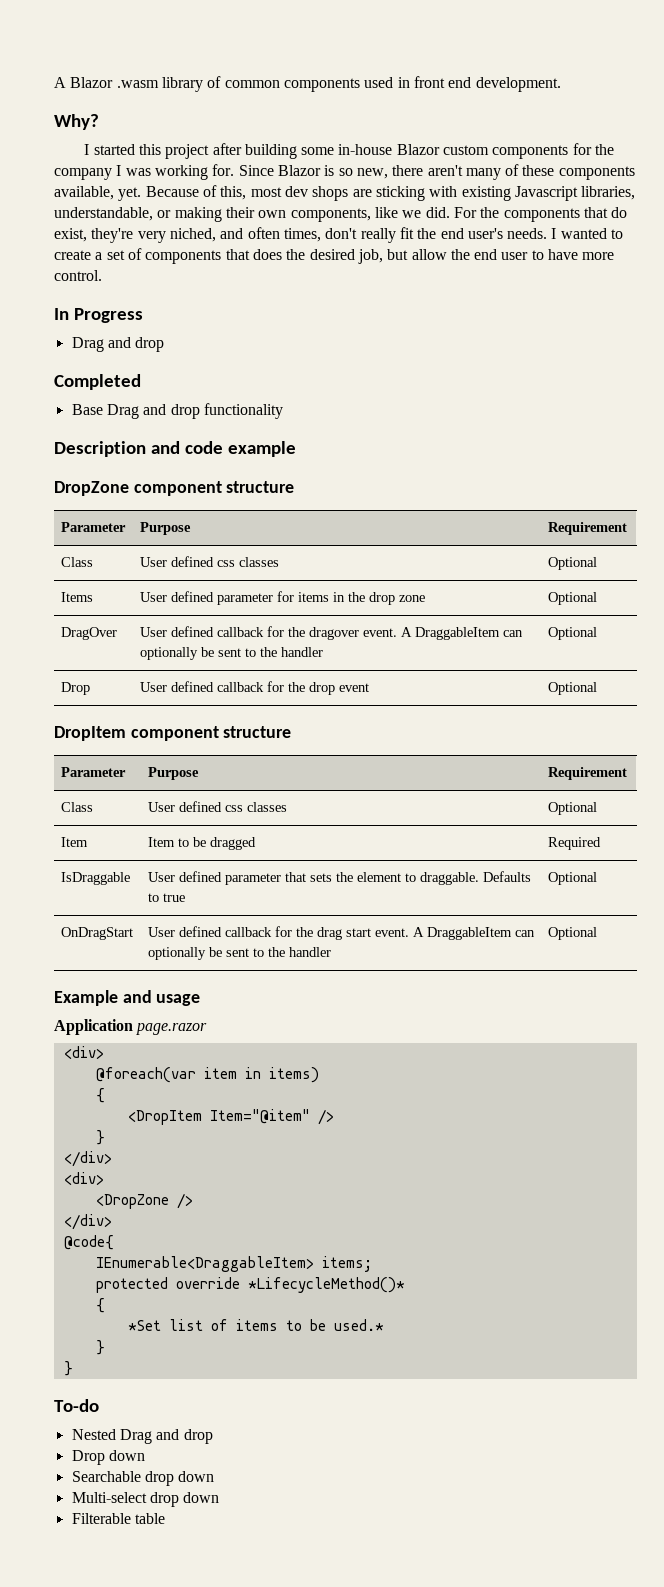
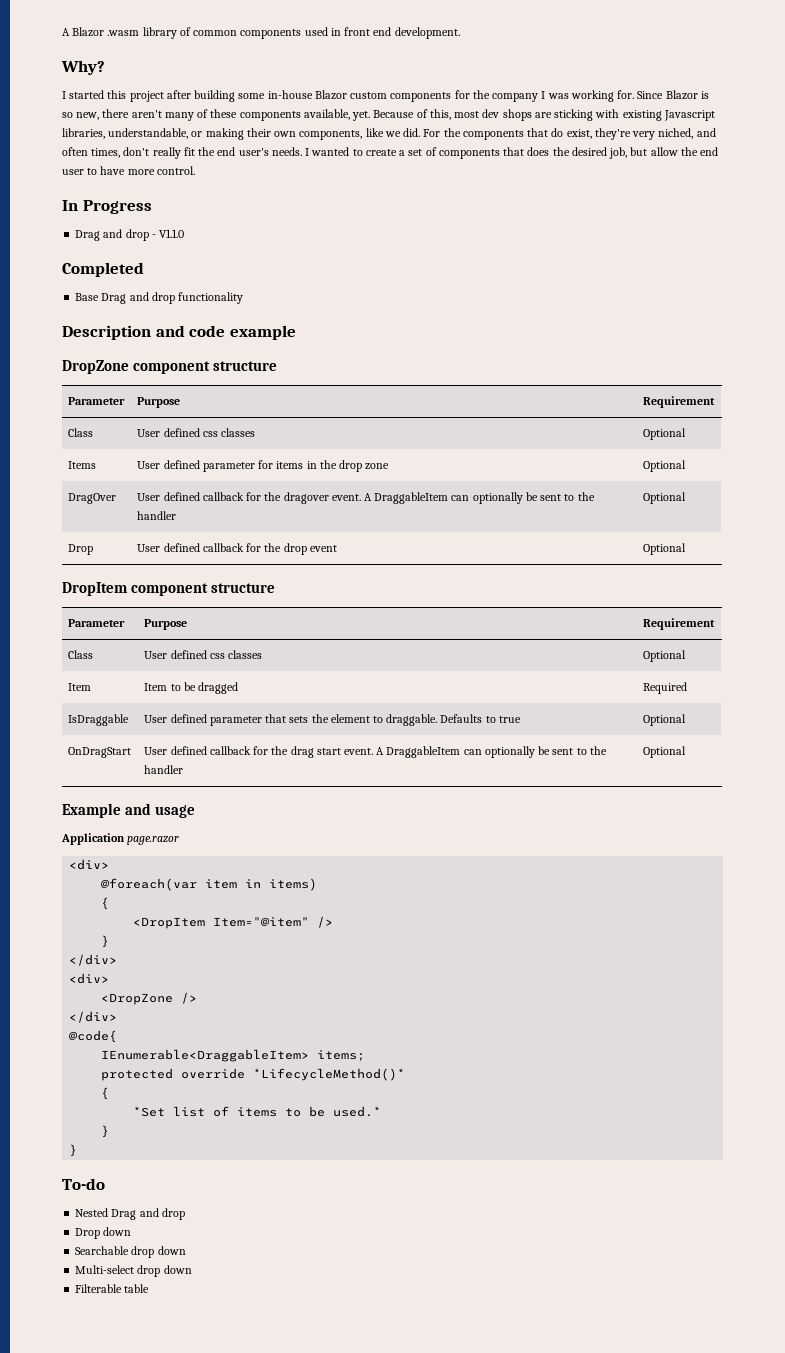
(165, 344) none -> [151,229,185,238] - V1.1.0

